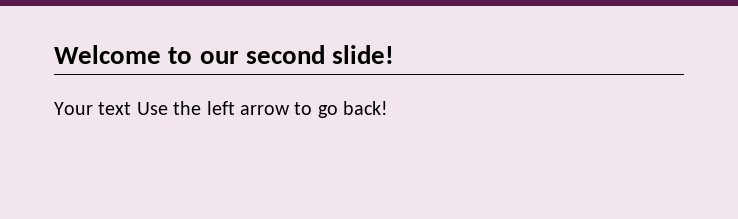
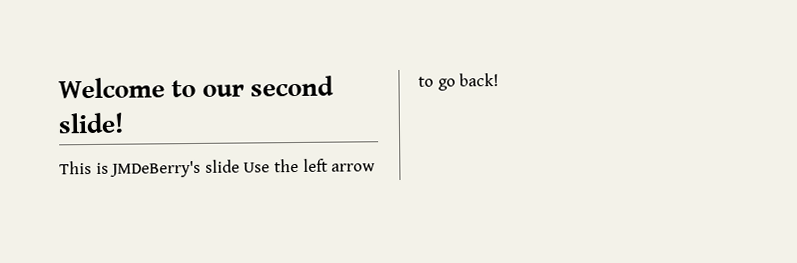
[54,102,132,115] Your text -> [59,159,240,178] This is JMDeBerry's slide

